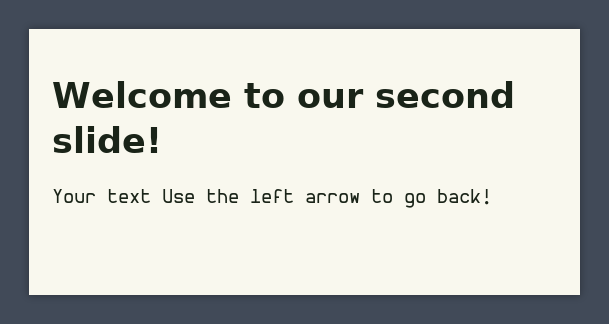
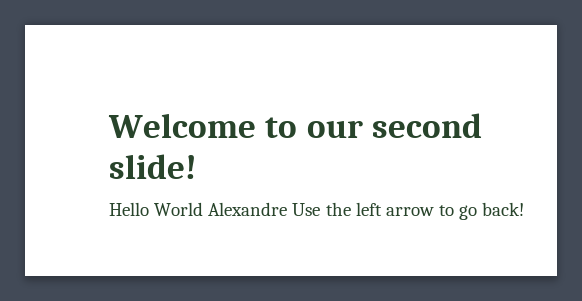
[52,189,151,203] Your text -> [109,202,288,216] Hello World Alexandre

